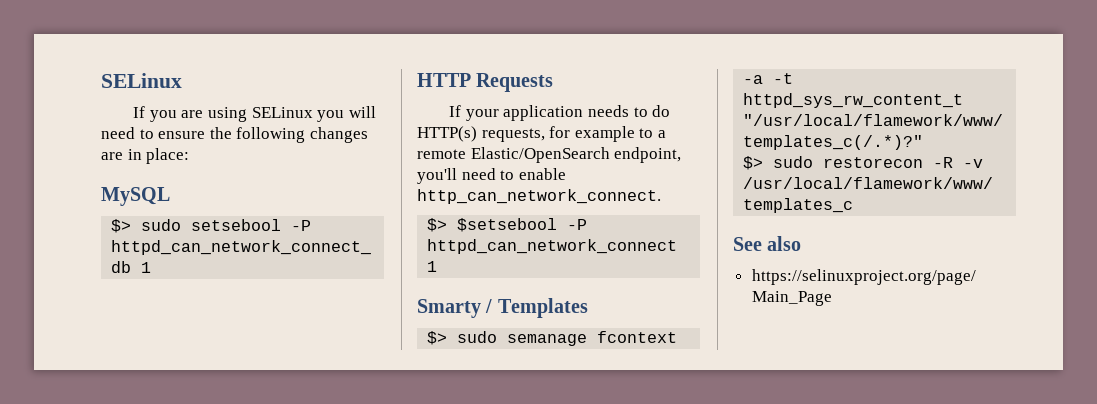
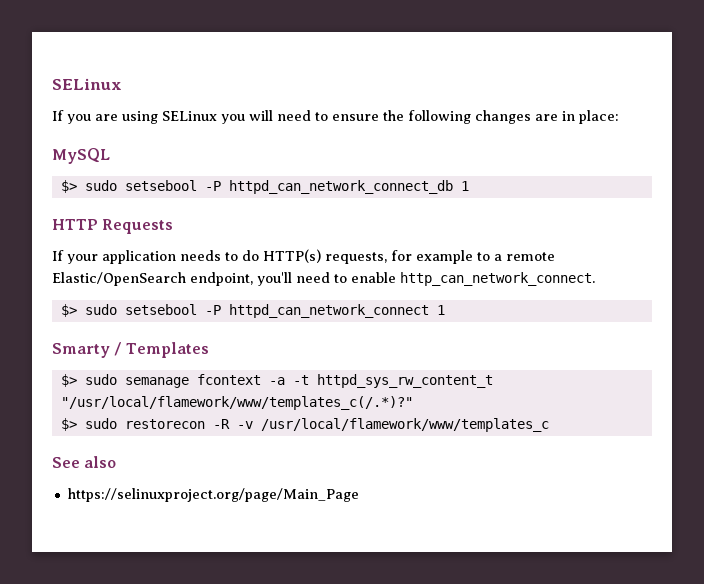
[457,218,558,232] $setsebool -> [84,304,197,315] sudo setsebool

